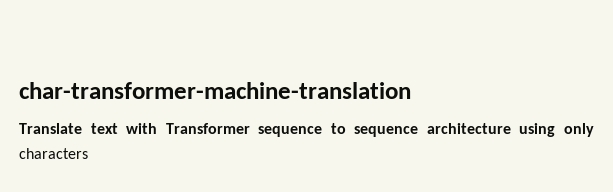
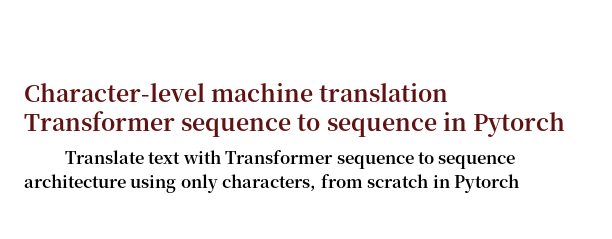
[19,82,411,99] char-transformer-machine-translation -> [24,83,449,102] [24,111,566,137] Character-level machine translation Transformer sequence to sequence in Pytorch
[19,148,88,159] characters -> [222,174,520,193] characters, from scratch in Pytorch

